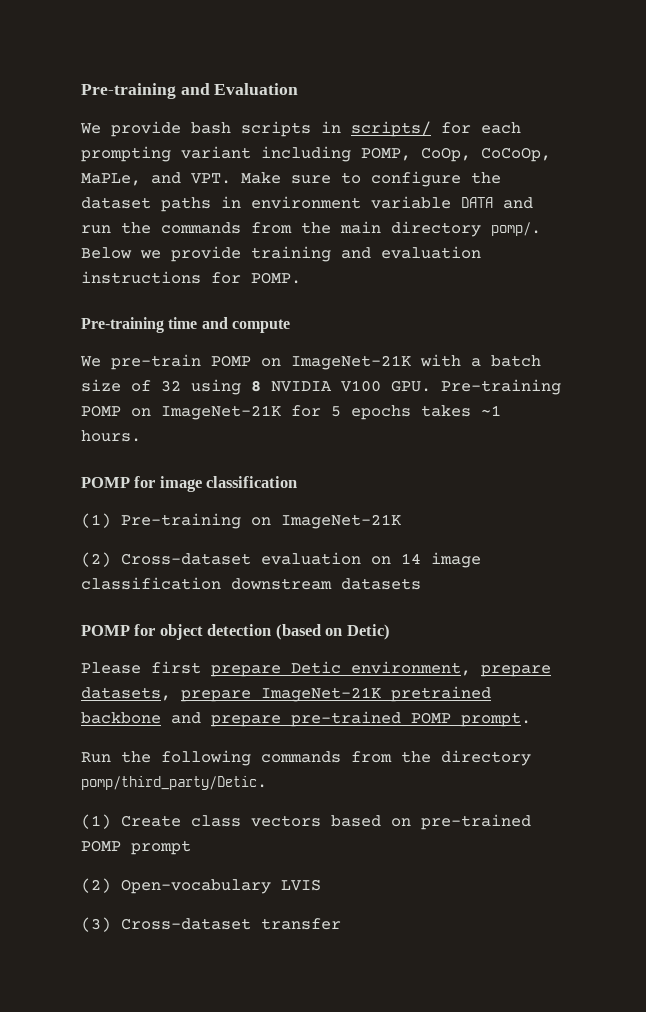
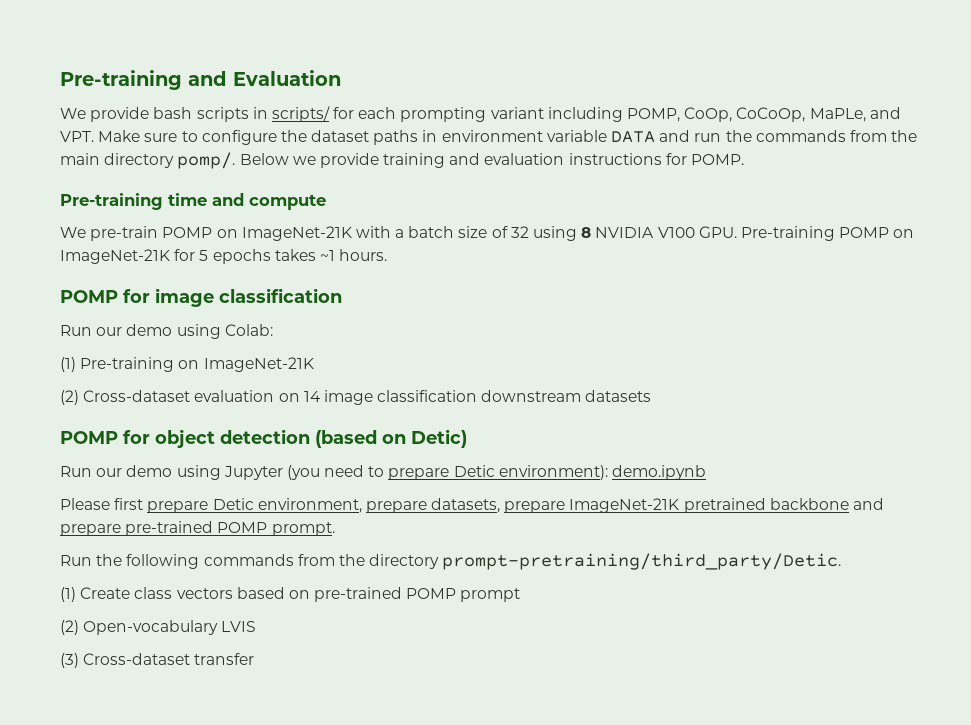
(298, 482) none -> [60,324,273,339] // Run our demo using Colab:
(390, 632) none -> [60,465,707,480] // Run our demo using Jupyter (you need to prepare Detic environment): demo.ipynb
[81,776,267,790] pomp/third_party/Detic. -> [442,553,842,570] prompt-pretraining/third_party/Detic.

